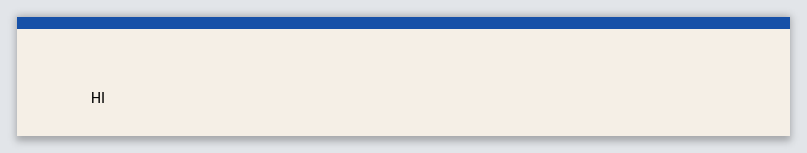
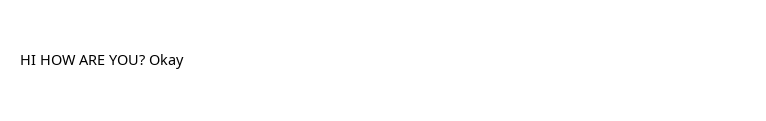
(105, 97) none -> [40,54,184,69] HOW ARE YOU? Okay

